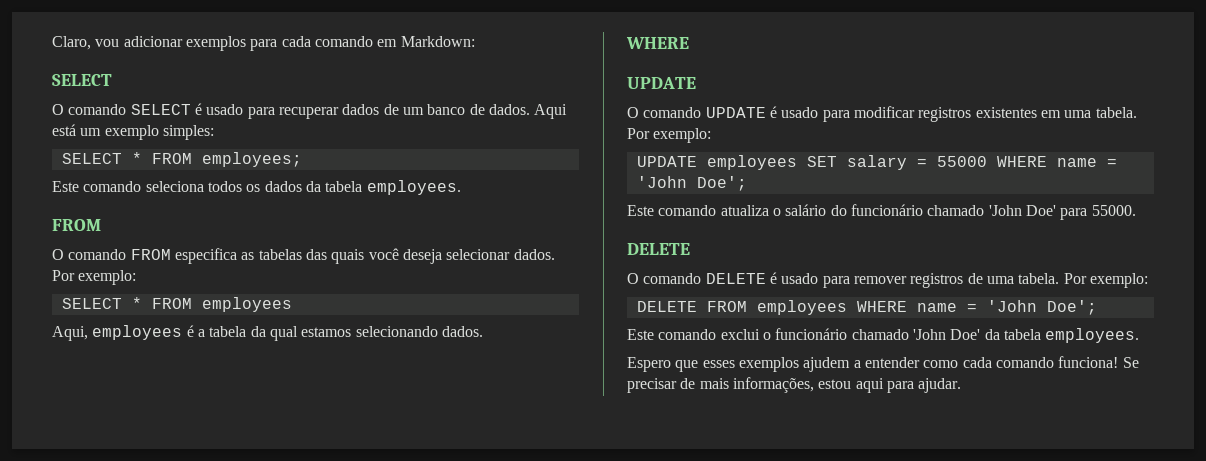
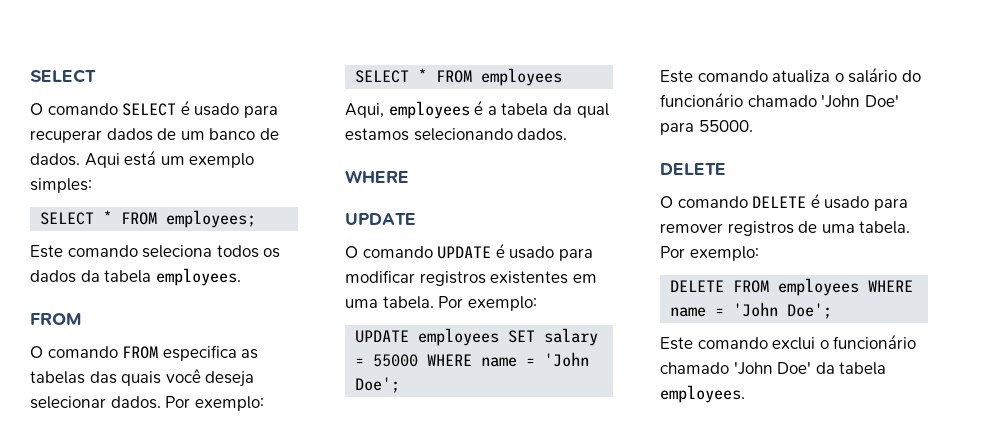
[52,36,475,51] Claro, vou adicionar exemplos para cada comando em Markdown: // -> (30, 76) none
[627,356,1139,372] [627,377,962,393] // Espero que esses exemplos ajudem a entender como cada comando funciona! Se precisar de mais informações, estou aqui para ajudar. -> (745, 394) none

